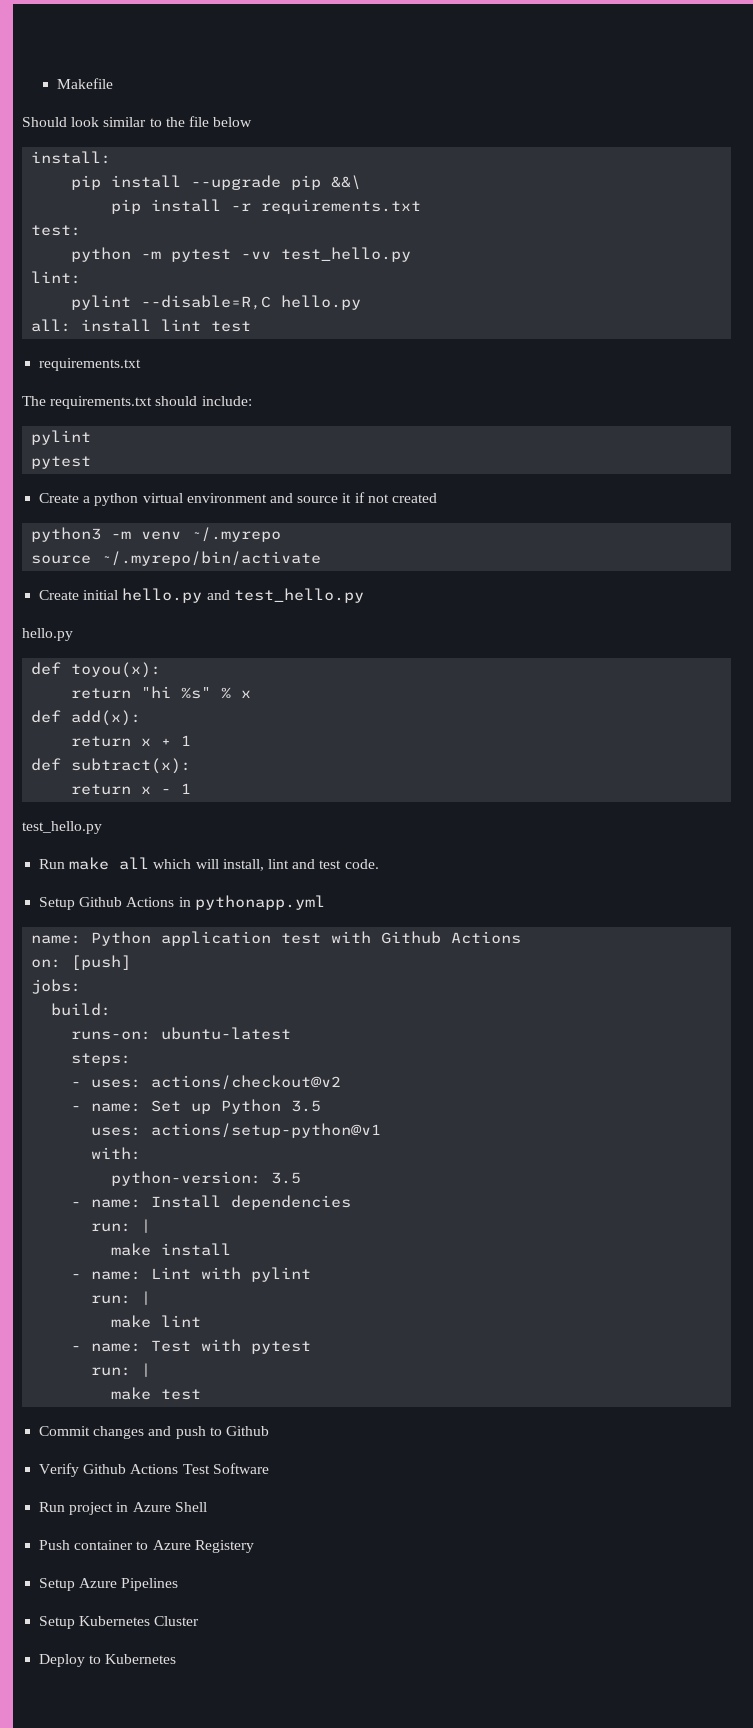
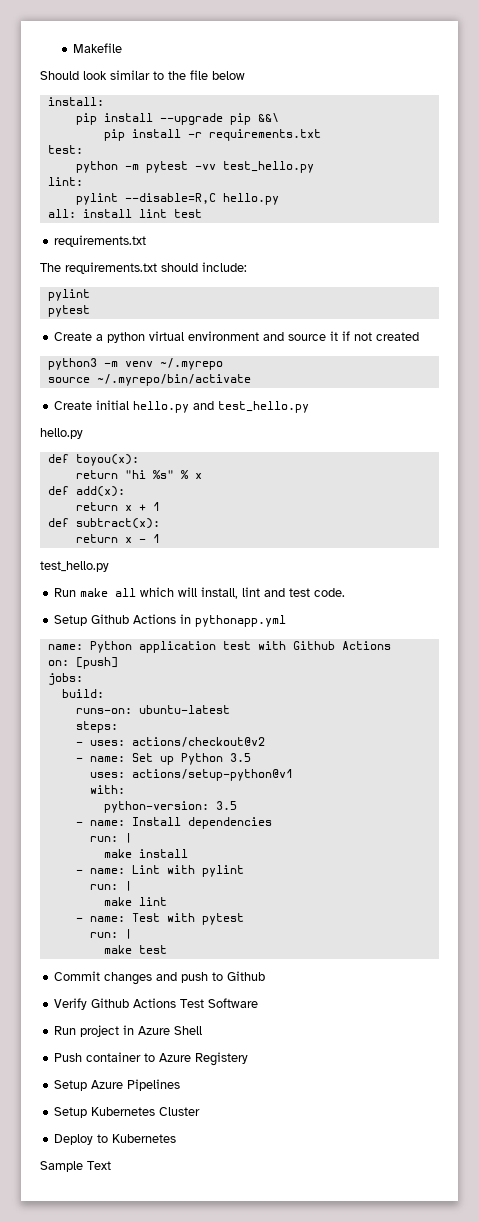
(177, 1659) none -> [40,1161,111,1172] // Sample Text

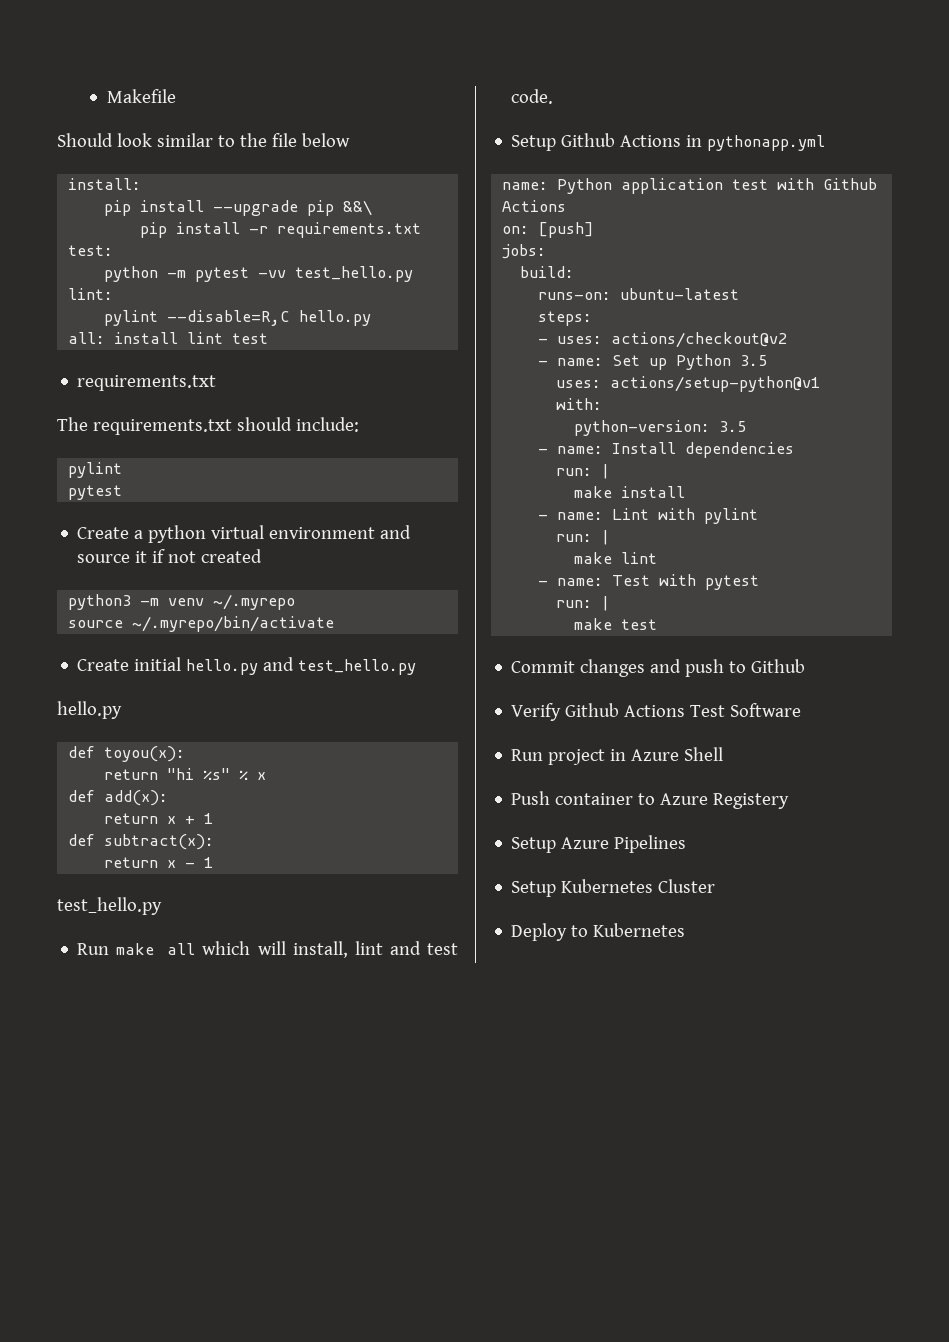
[40,1161,111,1172] // Sample Text -> (686, 930) none

